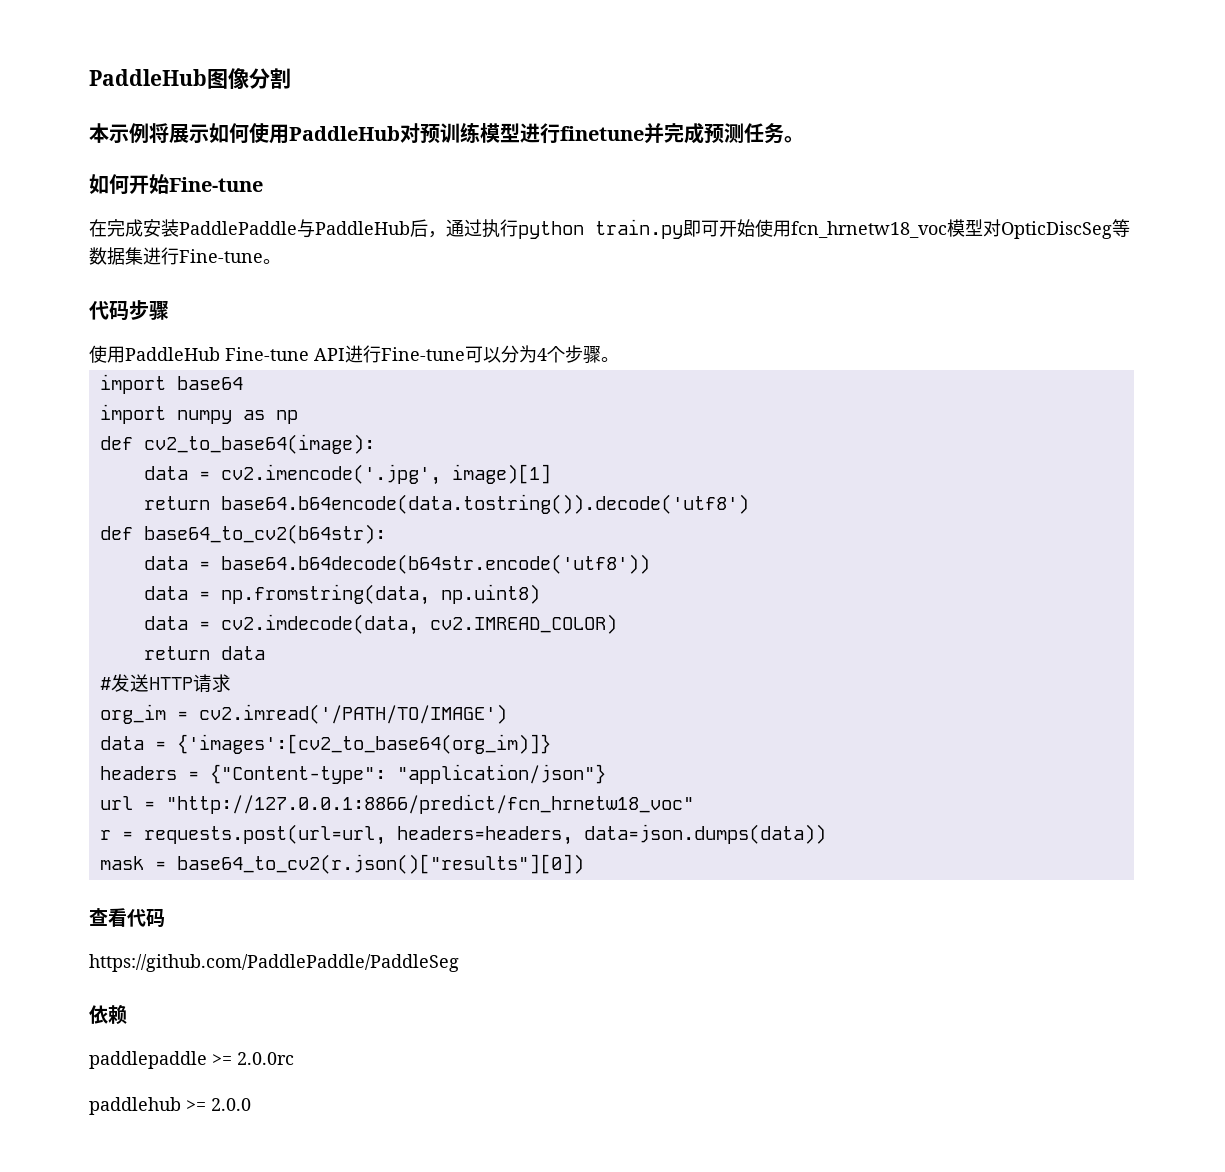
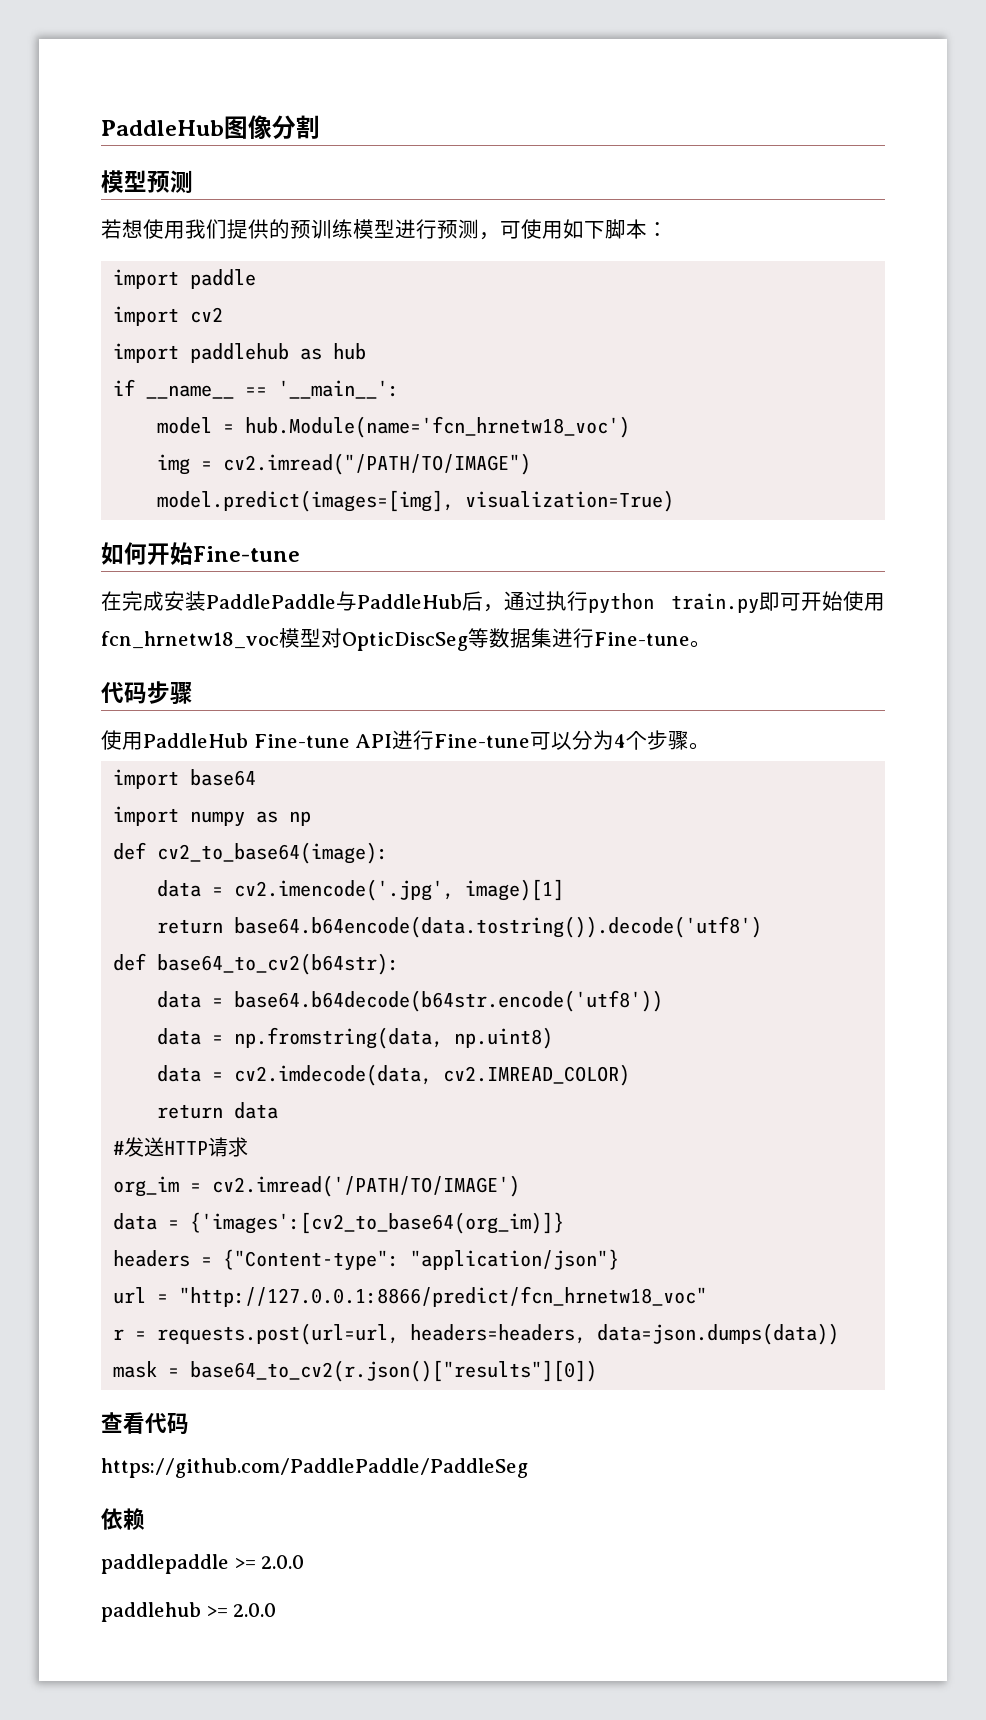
[89,122,804,144] 本示例将展示如何使用PaddleHub对预训练模型进行finetune并完成预测任务。 -> [101,170,193,193] [101,219,668,240] [113,269,257,289] [113,306,224,326] [113,343,367,363] [113,379,400,399] [157,416,631,438] [157,453,532,475] [157,490,675,512] 模型预测 // 若想使用我们提供的预训练模型进行预测，可使用如下脚本： // import paddle // import cv2 // import paddlehub as hub // if __name__ == '__main__': // model = hub.Module(name='fcn_hrnetw18_voc') // img = cv2.imread("/PATH/TO/IMAGE") // model.predict(images=[img], visualization=True)
[237,1052,294,1065] 2.0.0rc -> [261,1555,305,1569] 2.0.0

